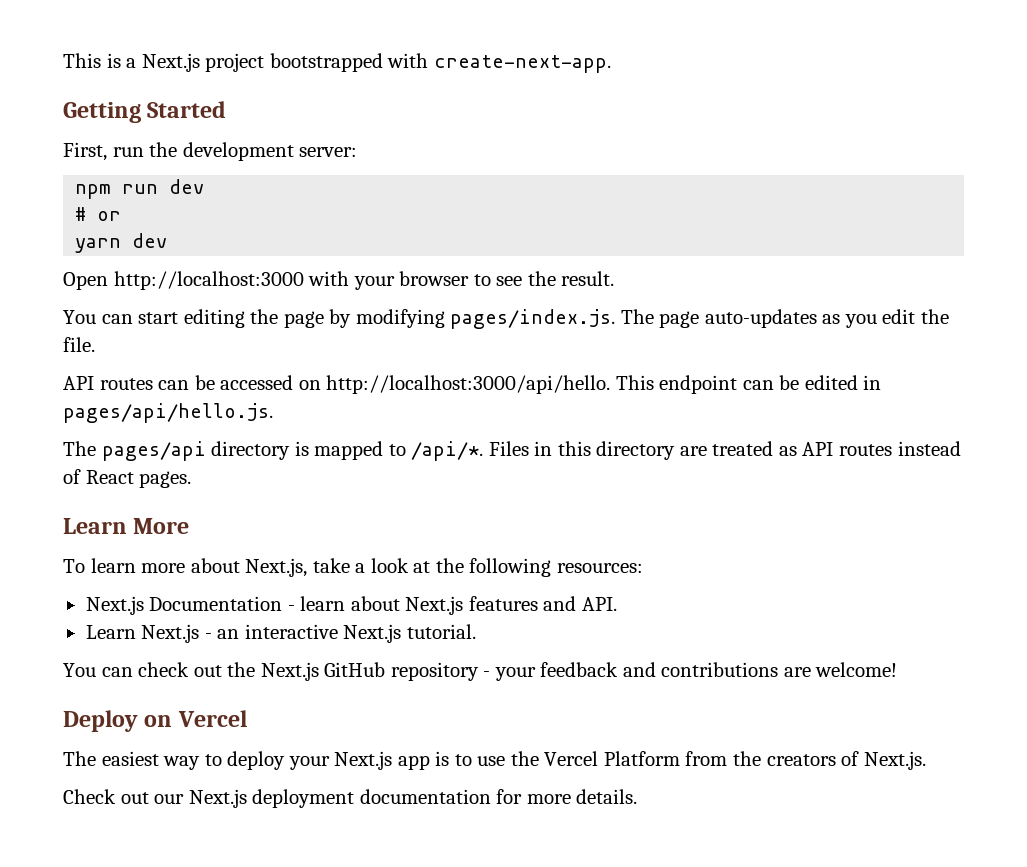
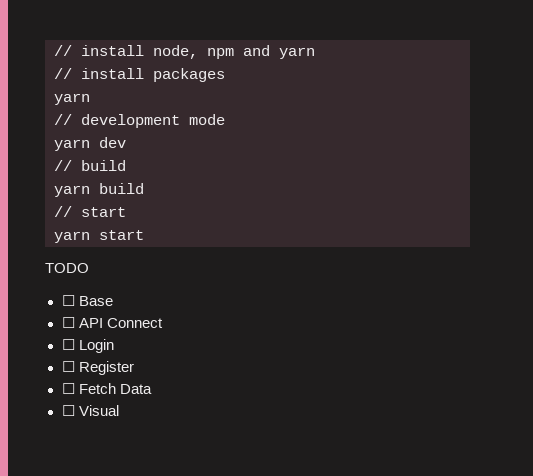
[63,53,611,73] [63,101,227,123] [63,142,358,161] [75,179,205,199] [75,207,122,221] [75,233,168,253] [63,271,615,290] [63,309,950,329] [63,337,95,352] [63,375,882,394] [63,403,273,423] [63,441,961,461] [63,469,192,488] [63,518,190,534] [63,558,643,577] [85,596,617,615] [85,624,476,643] [63,662,898,681] [63,710,247,732] [63,751,926,770] [63,789,638,808] This is a Next.js project bootstrapped with create-next-app. // Getting Started // First, run the development server: // npm run dev // # or // yarn dev // Open http://localhost:3000 with your browser to see the result. // You can start editing the page by modifying pages/index.js. The page auto-updates as you edit the file. // API routes can be accessed on http://localhost:3000/api/hello. This endpoint can be edited in pages/api/hello.js. // The pages/api directory is mapped to /api/*. Files in this directory are treated as API routes instead of React pages. // Learn More // To learn more about Next.js, take a look at the following resources: // Next.js Documentation - learn about Next.js features and API. // Learn Next.js - an interactive Next.js tutorial. // You can check out the Next.js GitHub repository - your feedback and contributions are welcome! // Deploy on Vercel // The easiest way to deploy your Next.js app is to use the Vercel Platform from the creators of Next.js. // Check out our Next.js deployment documentation for more details. -> [54,45,315,59] [54,68,225,82] [54,93,90,105] [54,114,225,128] [54,137,126,151] [54,160,126,171] [54,183,144,197] [54,206,126,217] [54,230,144,243] [45,263,89,273] [61,295,113,306] [61,317,163,328] [61,339,114,353] [61,361,134,375] [61,383,152,394] [61,405,119,416] // install node, npm and yarn // // install packages // yarn // // development mode // yarn dev // // build // yarn build // // start // yarn start // TODO // ☐ Base // ☐ API Connect // ☐ Login // ☐ Register // ☐ Fetch Data // ☐ Visual

